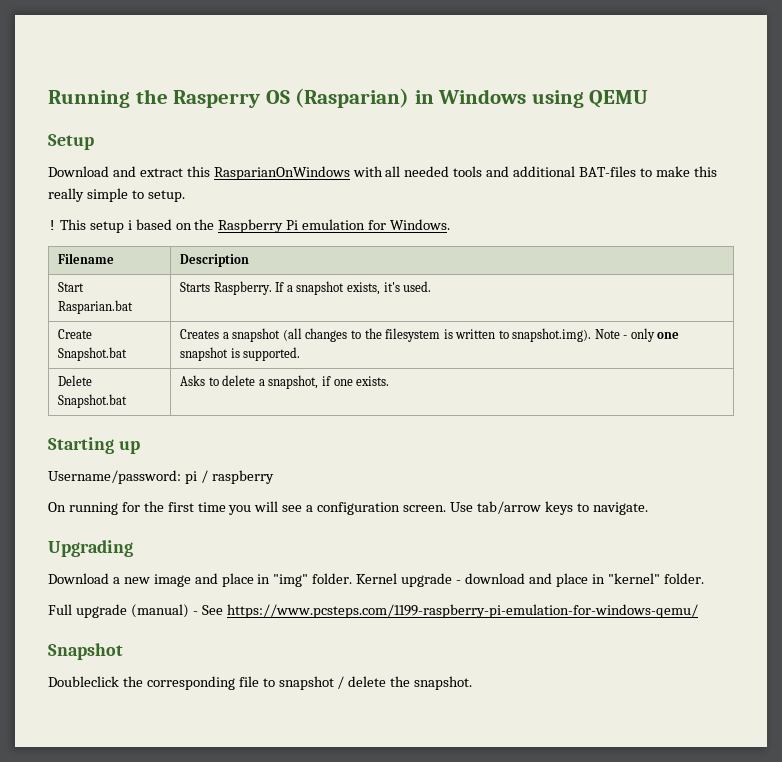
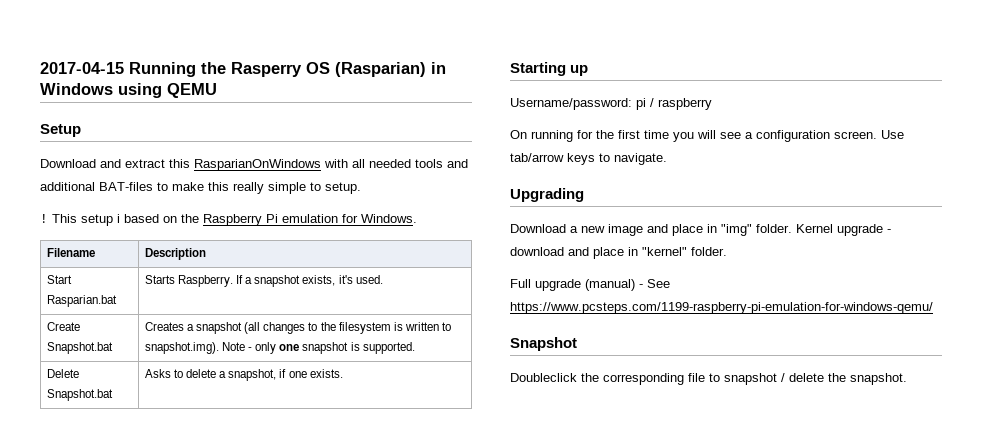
(48, 99) none -> [40,62,124,74] 2017-04-15

